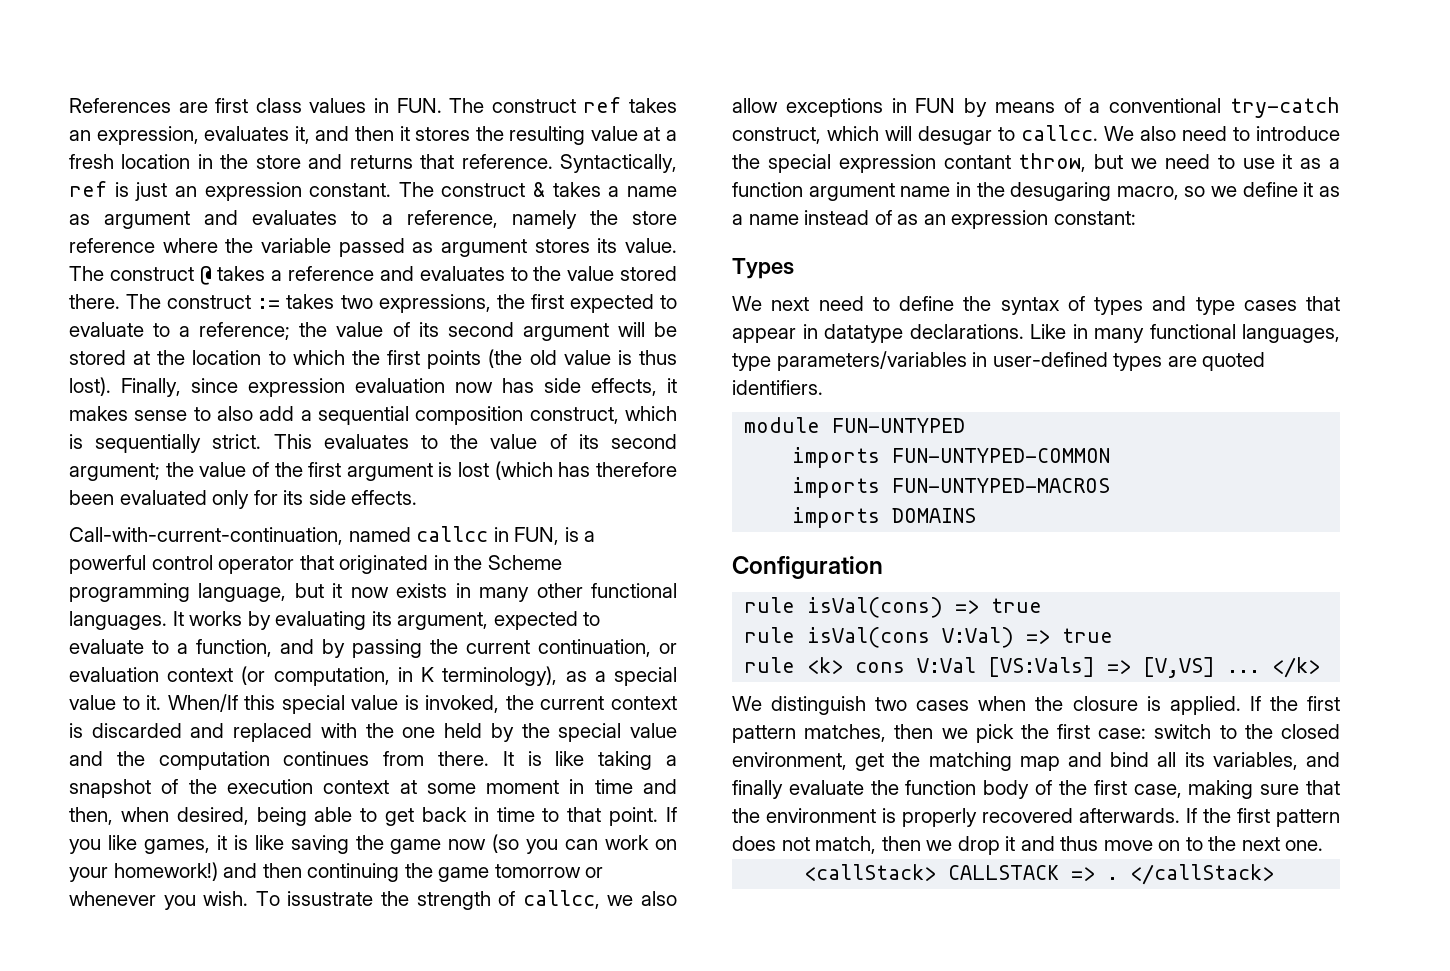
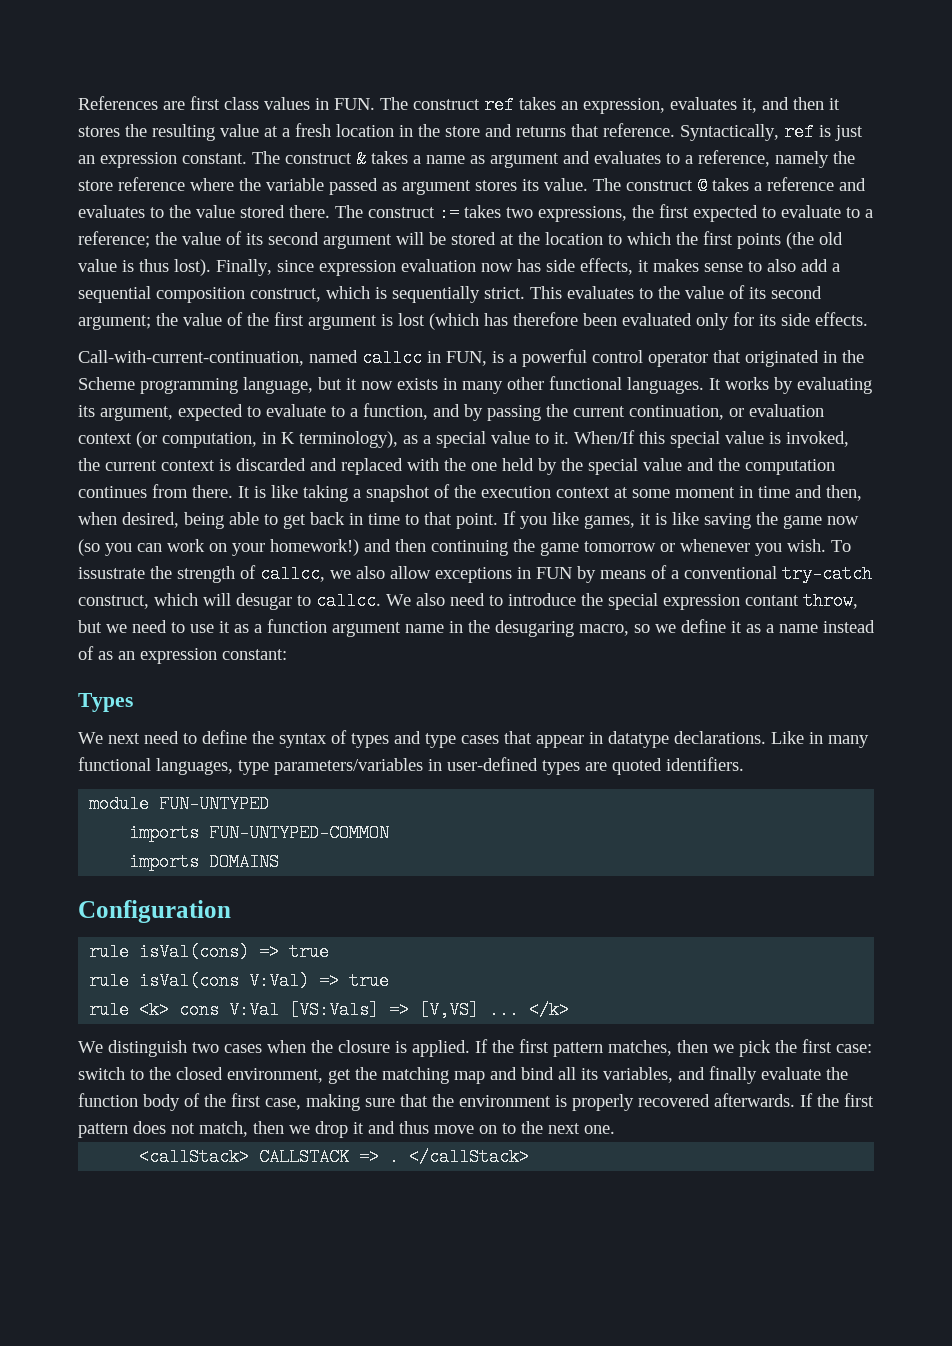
[792,477,1111,498] // imports FUN-UNTYPED-MACROS -> (390, 833) none

